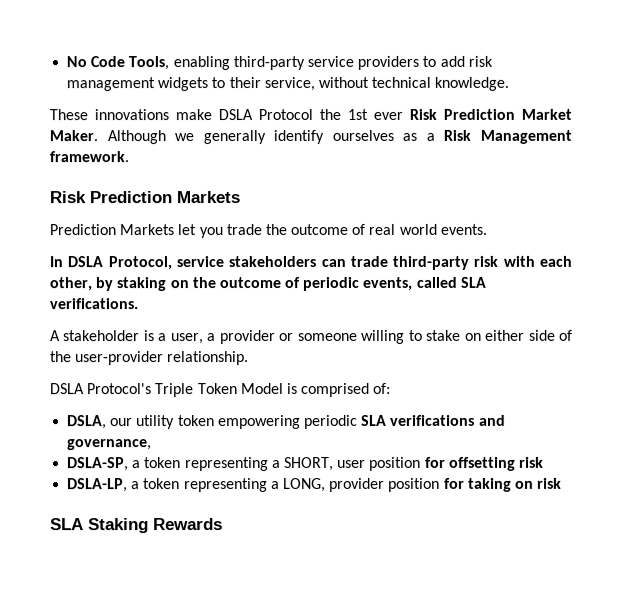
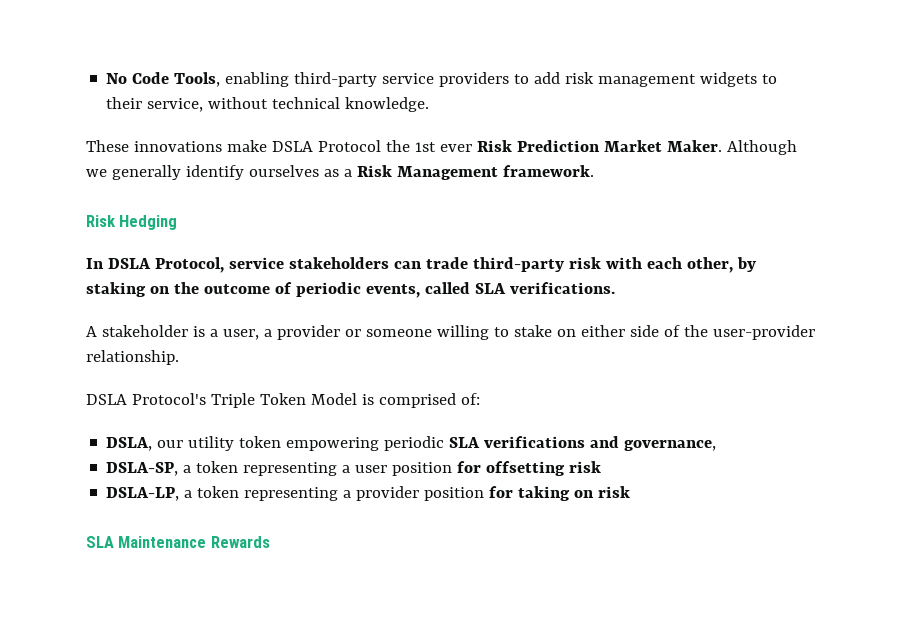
[89,191,240,204] [49,223,487,239] Prediction Markets // Prediction Markets let you trade the outcome of real world events. -> [119,215,178,230] Hedging
[283,456,334,472] SHORT, -> (351, 469) none
[282,477,326,493] LONG, -> (352, 494) none
[88,518,149,534] Staking -> [118,536,207,548] Maintenance

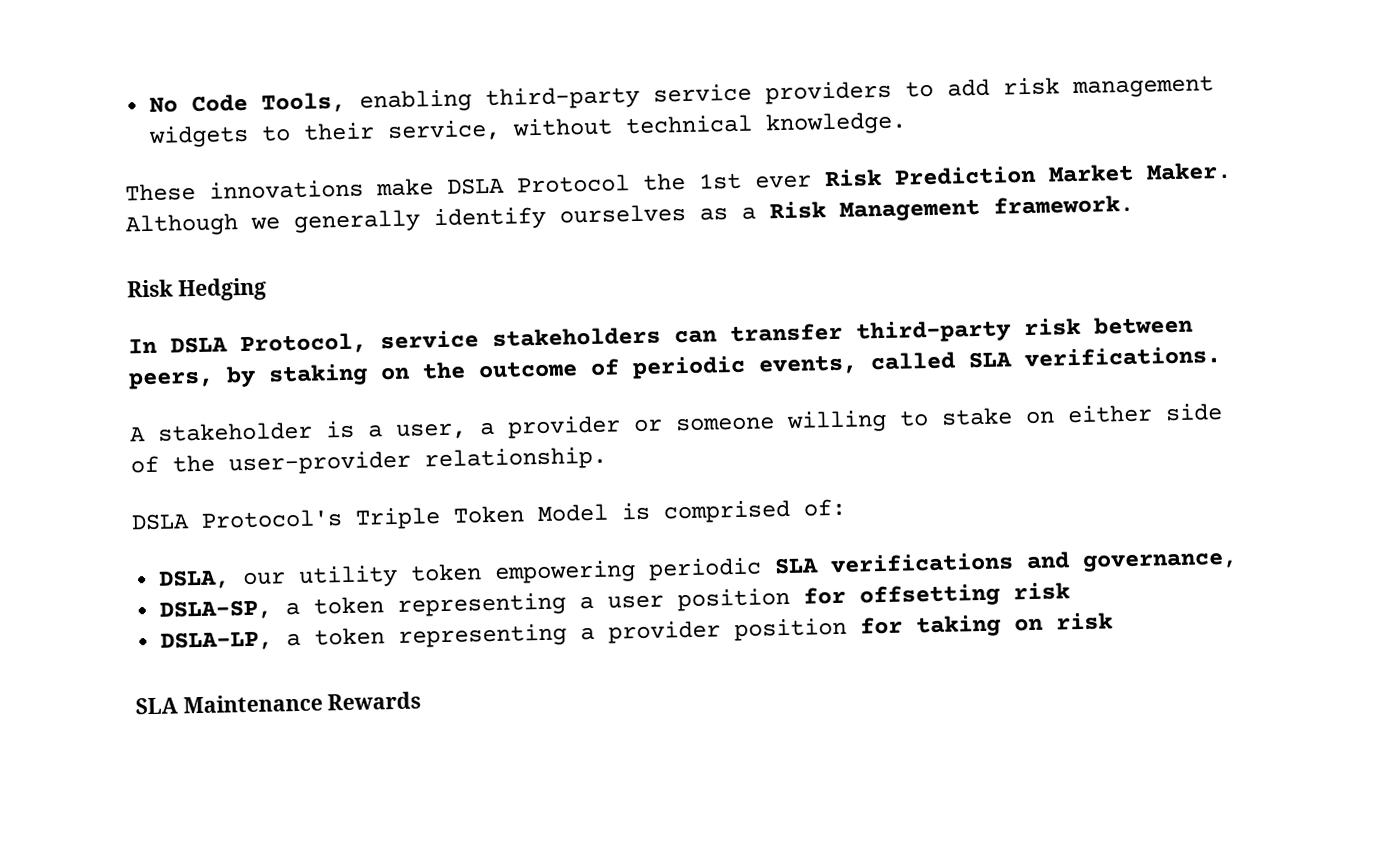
[425,257,468,269] trade -> [730,322,843,343] transfer
[605,257,733,273] with each other, -> [1093,315,1194,335] [128,370,214,390] between peers,

